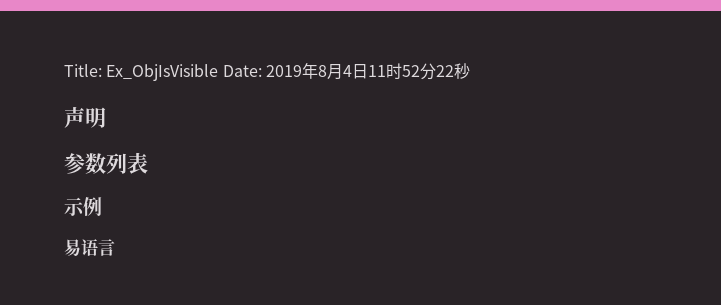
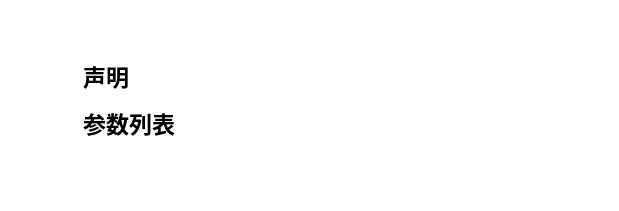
[64,63,470,81] Title: Ex_ObjIsVisible Date: 2019年8月4日11时52分22秒 // -> (83, 77) none
[64,197,102,216] [64,239,115,257] // 示例 // 易语言 -> (175, 124) none

